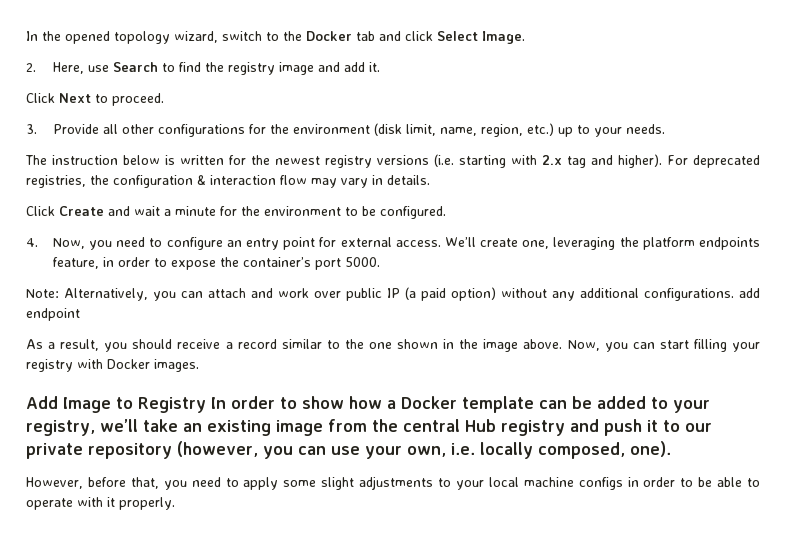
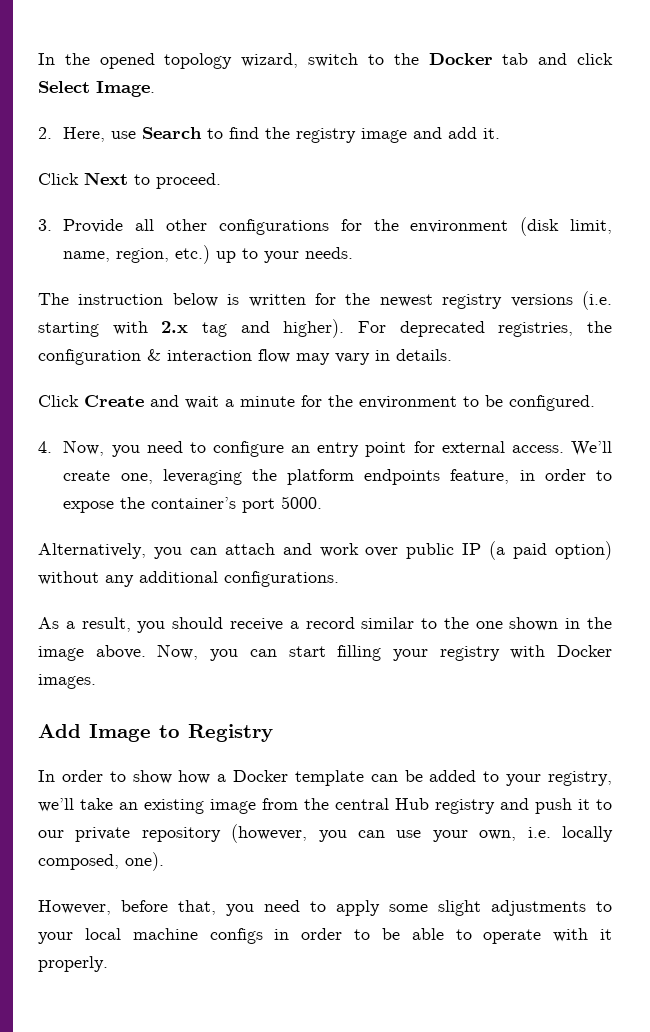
[26,289,59,298] Note: -> (323, 502) none
[739,288,760,298] [26,308,80,321] add endpoint -> (339, 579) none
(206, 405) none -> (273, 733) //

